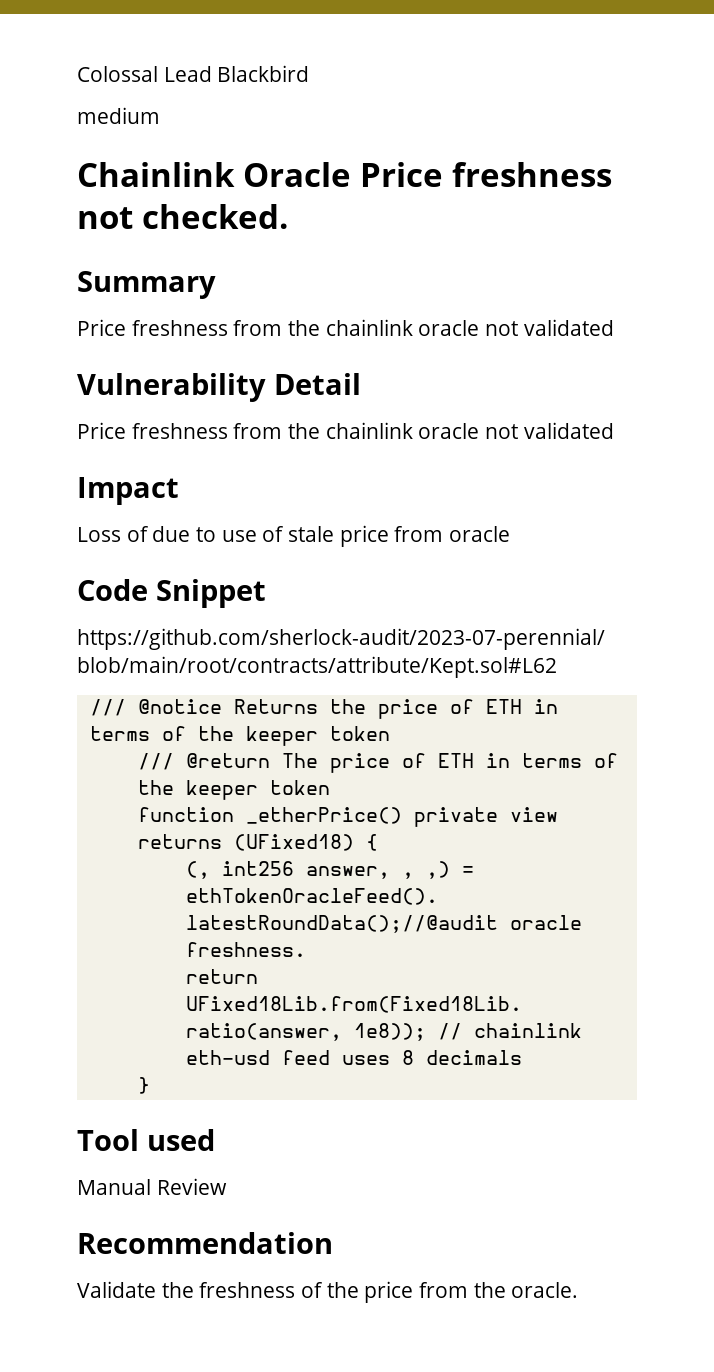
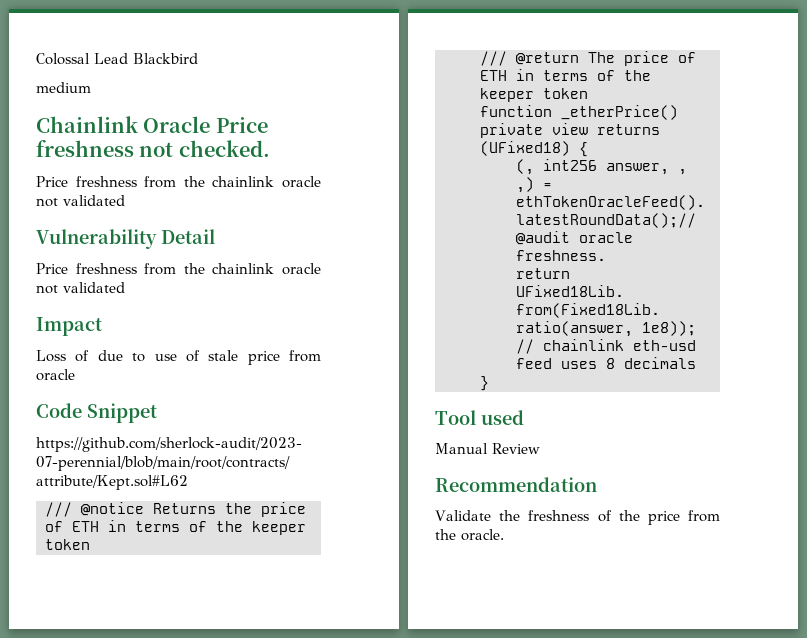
[77,271,216,299] // Summary -> (270, 148) none

